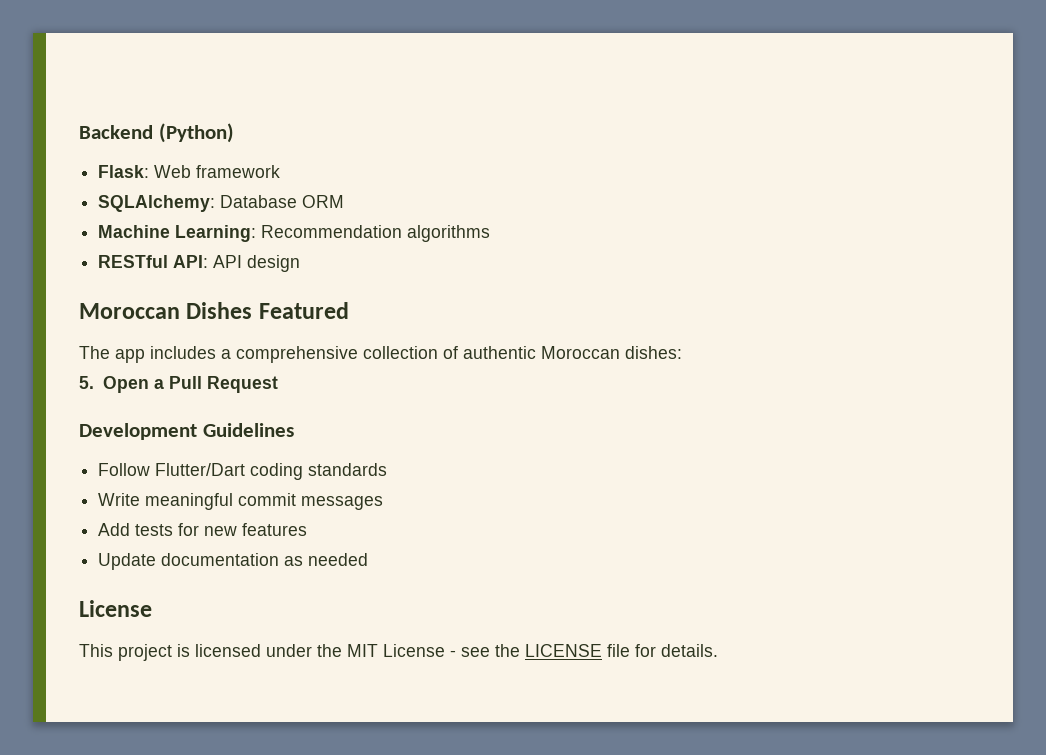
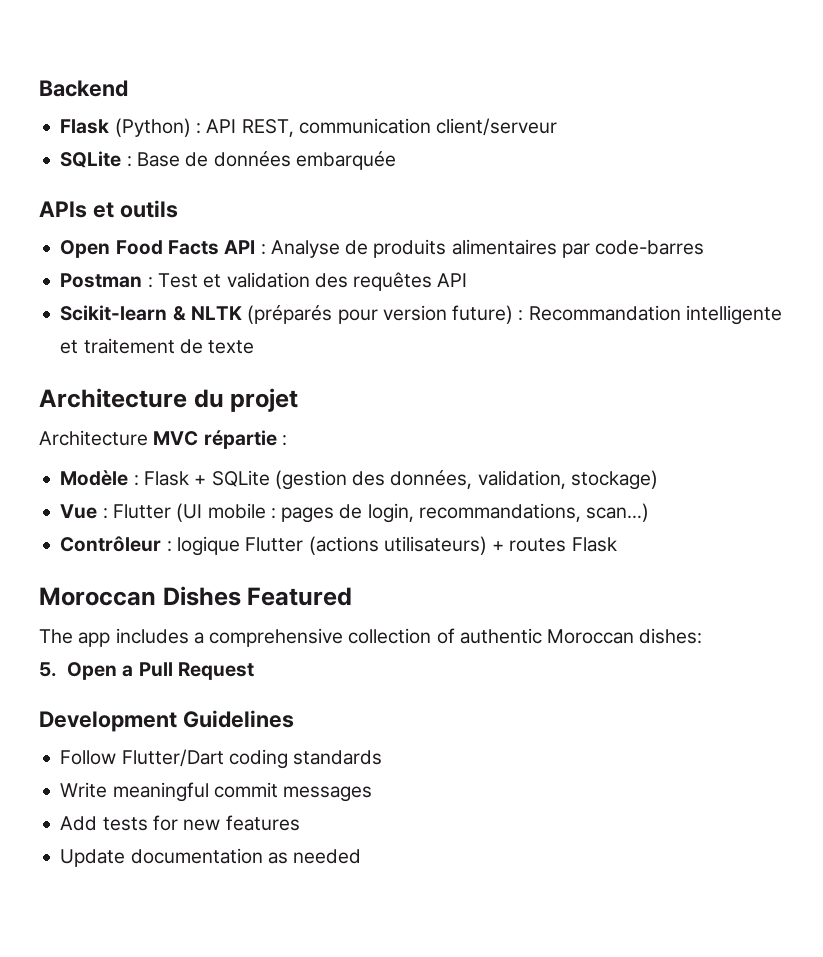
(153, 132) none -> [60,119,110,134] // Flask
[98,165,281,178] [98,195,345,212] [98,225,491,242] [98,255,301,272] // Flask: Web framework // SQLAlchemy: Database ORM // Machine Learning: Recommendation algorithms // RESTful API: API design -> [195,118,558,137] [60,151,396,170] [39,200,178,218] [60,239,705,258] [60,272,468,291] [60,305,782,325] [60,338,255,354] [39,388,299,412] [39,430,287,449] [60,470,658,490] [60,503,650,523] [60,536,617,556] : API REST, communication client/serveur // SQLite : Base de données embarquée // APIs et outils // Open Food Facts API : Analyse de produits alimentaires par code-barres // Postman : Test et validation des requêtes API // Scikit-learn & NLTK (préparés pour version future) : Recommandation intelligente et traitement de texte // Architecture du projet // Architecture MVC répartie : // Modèle : Flask + SQLite (gestion des données, validation, stockage) // Vue : Flutter (UI mobile : pages de login, recommandations, scan…) // Contrôleur : logique Flutter (actions utilisateurs) + routes Flask
[79,600,152,617] [79,644,718,661] // License // This project is licensed under the MIT License - see the LICENSE file for details. -> (362, 856) none

